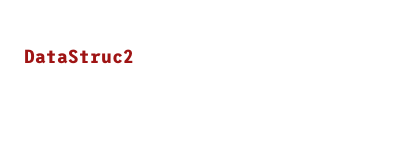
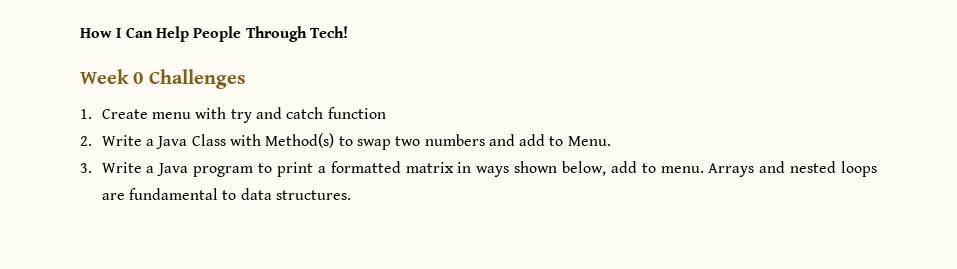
[24,49,134,64] DataStruc2 -> [80,26,348,42] [80,69,246,89] [80,107,386,123] [80,133,611,150] [80,161,878,177] [101,188,351,200] How I Can Help People Through Tech! // Week 0 Challenges // 1. Create menu with try and catch function // 2. Write a Java Class with Method(s) to swap two numbers and add to Menu. // 3. Write a Java program to print a formatted matrix in ways shown below, add to menu. Arrays and nested loops are fundamental to data structures.

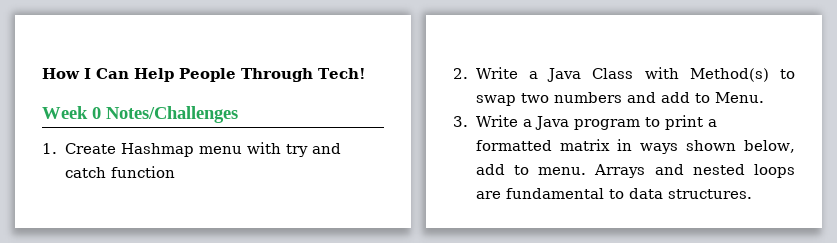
[148,69,246,89] Challenges -> [106,106,238,123] Notes/Challenges
(148, 114) none -> [120,143,194,157] Hashmap

